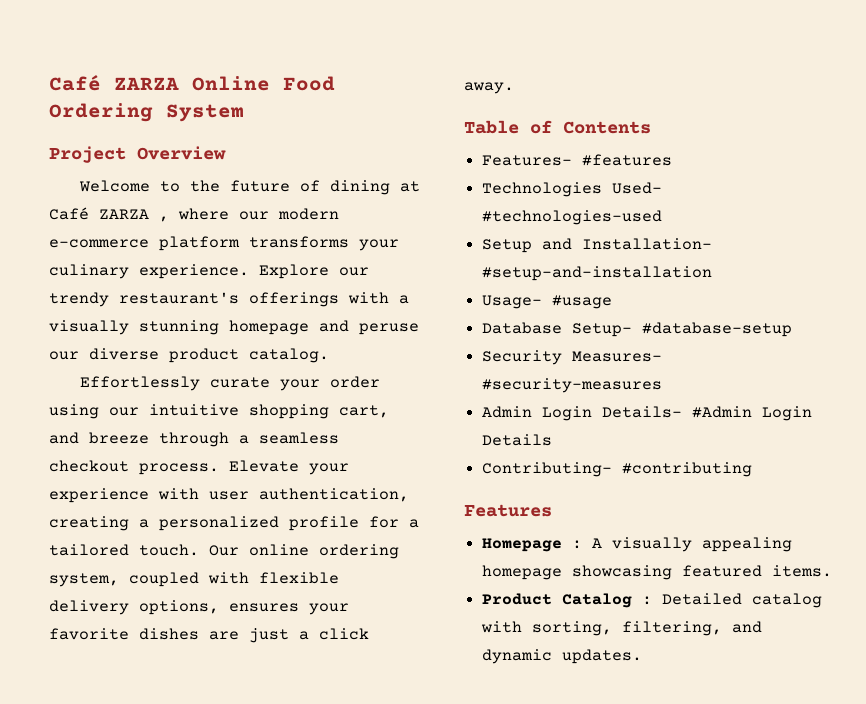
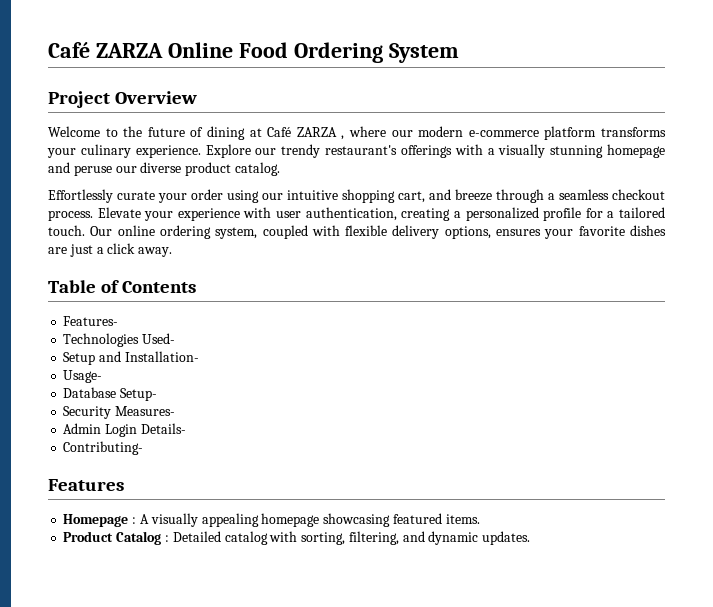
[582,154,673,166] #features -> (119, 321) none
[482,210,663,225] #technologies-used -> (176, 338) none
[482,266,713,281] #setup-and-installation -> (199, 356) none
[552,295,613,309] #usage -> (103, 376) none
[642,322,793,337] #database-setup -> (158, 394) none
[482,378,663,393] #security-measures -> (176, 411) none
[692,406,813,421] [482,434,553,446] #Admin Login Details -> (186, 428) none
[622,462,753,477] #contributing -> (144, 448) none

